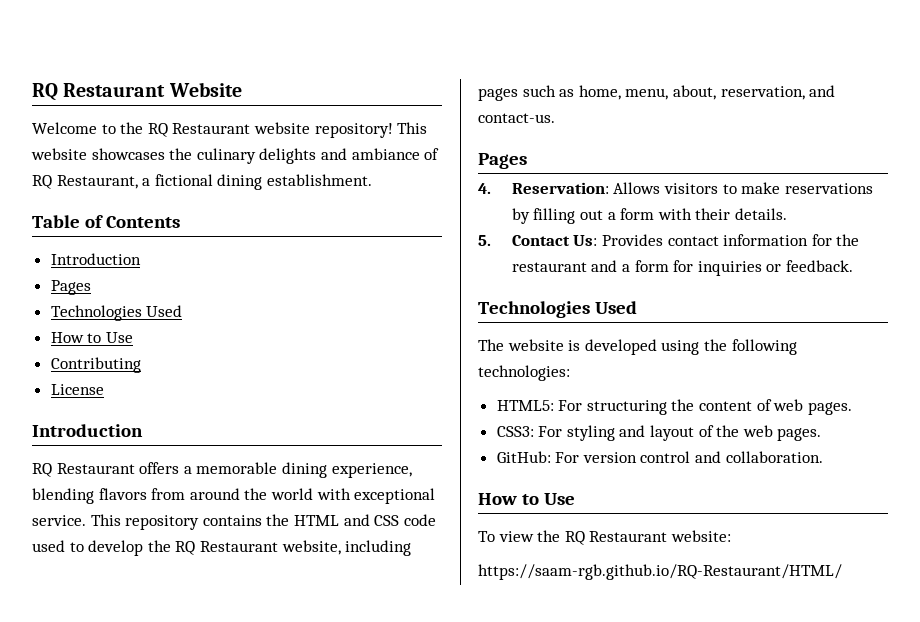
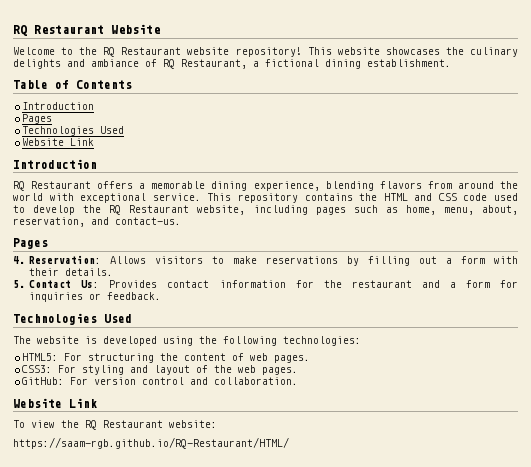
[50,332,133,343] [50,357,141,373] [50,384,104,395] How to Use // Contributing // License -> [22,138,95,146] Website Link
[478,493,575,505] How to Use -> [13,398,97,408] Website Link

